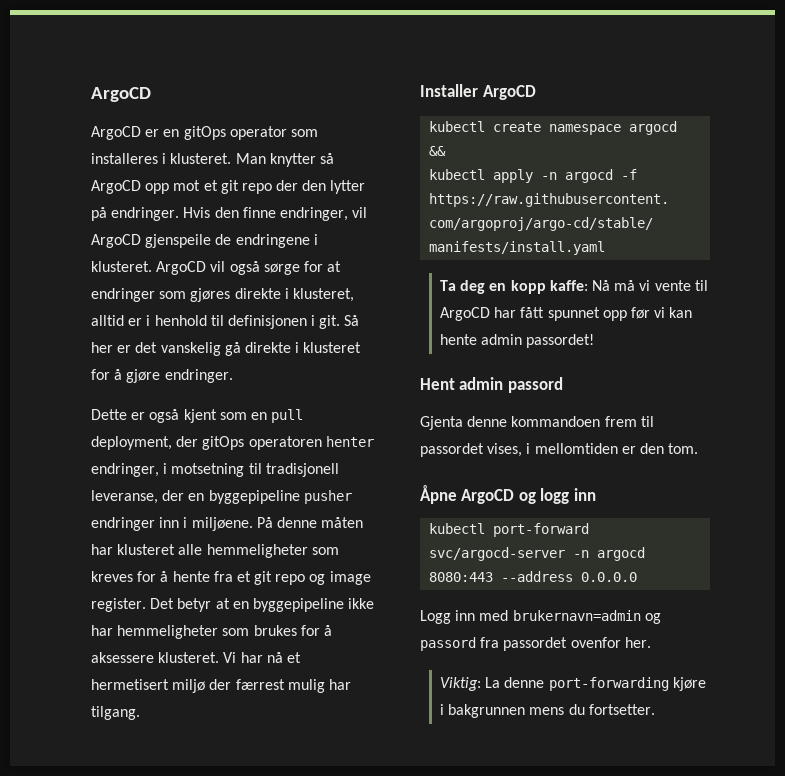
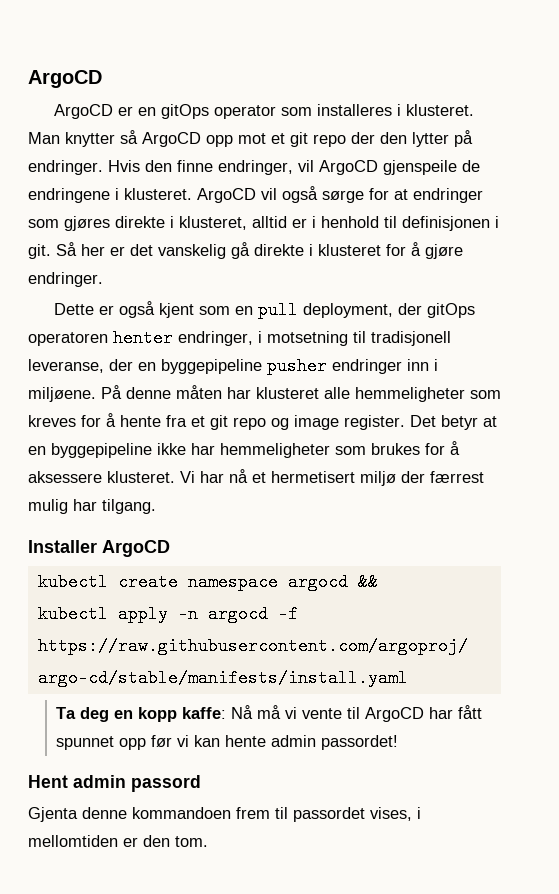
[420,485,596,504] [429,523,590,537] [429,547,646,561] [429,571,638,582] [420,610,661,624] [420,637,651,651] [440,677,706,691] [440,704,655,718] // Åpne ArgoCD og logg inn // kubectl port-forward svc/argocd-server -n argocd 8080:443 --address 0.0.0.0 // Logg inn med brukernavn=admin og passord fra passordet ovenfor her. // Viktig: La denne port-forwarding kjøre i bakgrunnen mens du fortsetter. -> (208, 841) none

